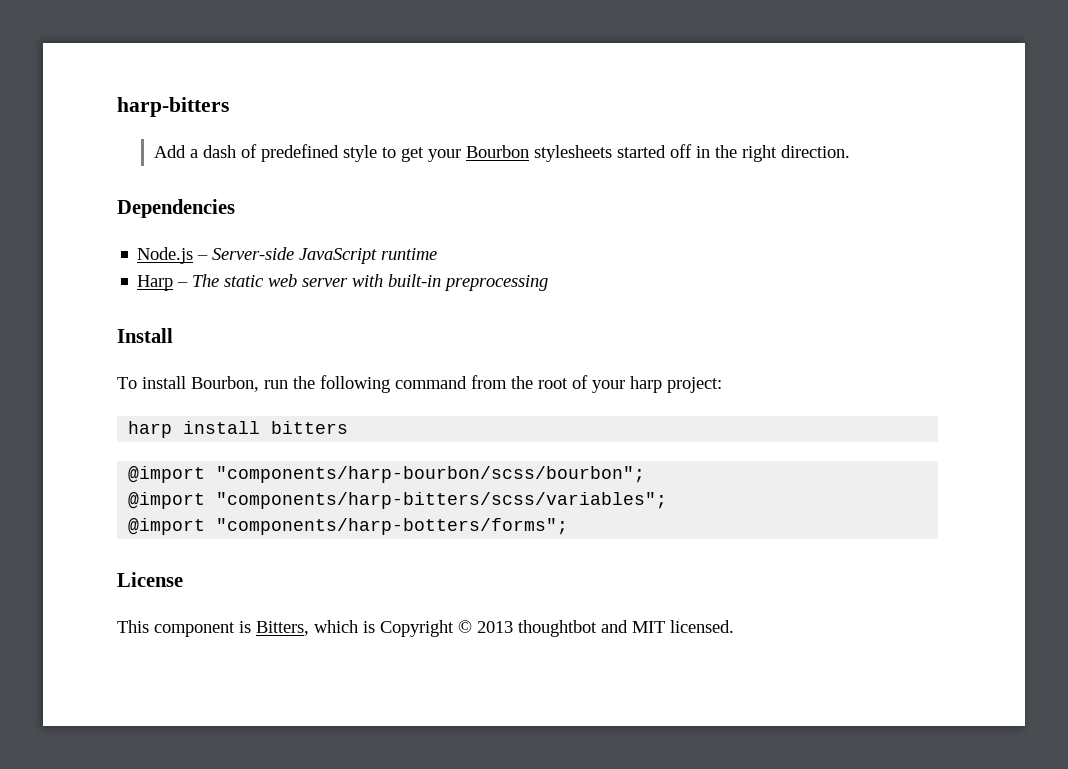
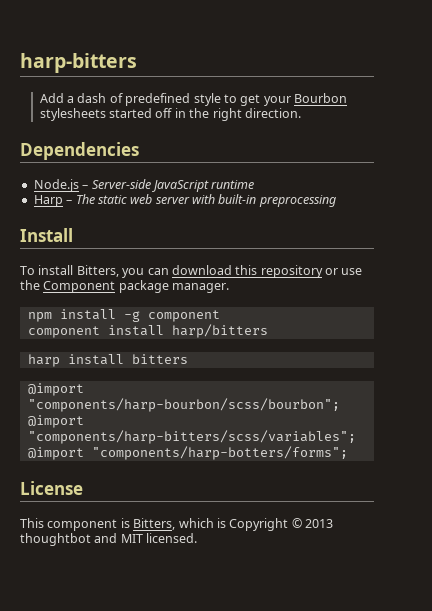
[191,375,722,393] Bourbon, run the following command from the root of your harp project: -> [76,265,363,278] [20,280,230,293] [27,309,220,322] [27,324,268,338] Bitters, you can download this repository or use the Component package manager. // npm install -g component // component install harp/bitters

